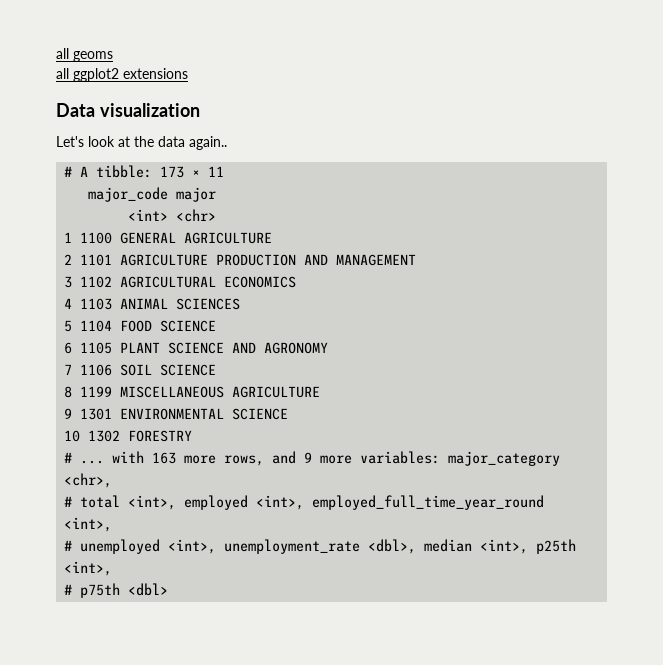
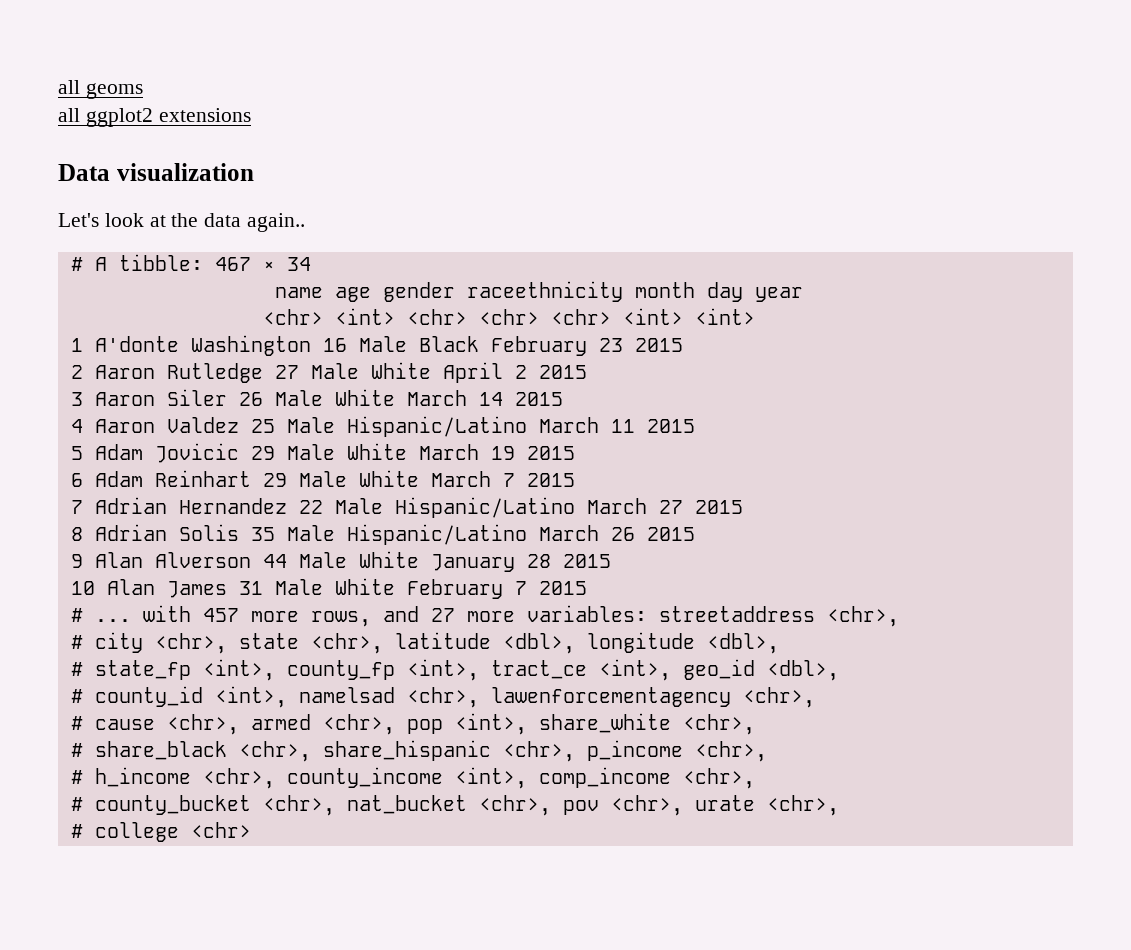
[160,166,225,178] [88,187,217,202] [128,209,217,222] [64,232,273,244] [64,254,417,266] [64,276,297,288] [64,298,241,310] [64,320,217,332] [64,342,329,354] [64,364,217,376] [64,386,321,398] [64,408,289,420] [64,430,193,442] 173 × 11 // major_code major // <int> <chr> // 1 1100 GENERAL AGRICULTURE // 2 1101 AGRICULTURE PRODUCTION AND MANAGEMENT // 3 1102 AGRICULTURAL ECONOMICS // 4 1103 ANIMAL SCIENCES // 5 1104 FOOD SCIENCE // 6 1105 PLANT SCIENCE AND AGRONOMY // 7 1106 SOIL SCIENCE // 8 1199 MISCELLANEOUS AGRICULTURE // 9 1301 ENVIRONMENTAL SCIENCE // 10 1302 FORESTRY -> [214,257,311,271] [274,281,803,302] [262,308,755,325] [70,335,683,356] [70,362,587,383] [70,389,563,406] [70,416,695,437] [70,443,575,463] [70,470,575,487] [70,497,743,518] [70,524,695,545] [70,551,611,572] [70,578,587,599] 467 × 34 // name age gender raceethnicity month day year // <chr> <int> <chr> <chr> <chr> <int> <int> // 1 A'donte Washington 16 Male Black February 23 2015 // 2 Aaron Rutledge 27 Male White April 2 2015 // 3 Aaron Siler 26 Male White March 14 2015 // 4 Aaron Valdez 25 Male Hispanic/Latino March 11 2015 // 5 Adam Jovicic 29 Male White March 19 2015 // 6 Adam Reinhart 29 Male White March 7 2015 // 7 Adrian Hernandez 22 Male Hispanic/Latino March 27 2015 // 8 Adrian Solis 35 Male Hispanic/Latino March 26 2015 // 9 Alan Alverson 44 Male White January 28 2015 // 10 Alan James 31 Male White February 7 2015
[152,452,177,464] 163 -> [202,608,239,622] 457
[304,452,313,463] 9 -> [430,608,455,622] 27
[448,451,561,466] [64,473,113,488] [64,495,545,510] [64,517,113,532] [64,539,577,554] [64,561,113,576] [64,583,169,598] major_category <chr>, // # total <int>, employed <int>, employed_full_time_year_round <int>, // # unemployed <int>, unemployment_rate <dbl>, median <int>, p25th <int>, // # p75th <dbl> -> [658,606,899,627] [70,632,779,654] [70,659,839,681] [70,686,815,708] [70,713,755,735] [70,740,767,762] [70,767,755,789] [70,795,839,816] [70,822,251,842] streetaddress <chr>, // # city <chr>, state <chr>, latitude <dbl>, longitude <dbl>, // # state_fp <int>, county_fp <int>, tract_ce <int>, geo_id <dbl>, // # county_id <int>, namelsad <chr>, lawenforcementagency <chr>, // # cause <chr>, armed <chr>, pop <int>, share_white <chr>, // # share_black <chr>, share_hispanic <chr>, p_income <chr>, // # h_income <chr>, county_income <int>, comp_income <chr>, // # county_bucket <chr>, nat_bucket <chr>, pov <chr>, urate <chr>, // # college <chr>

